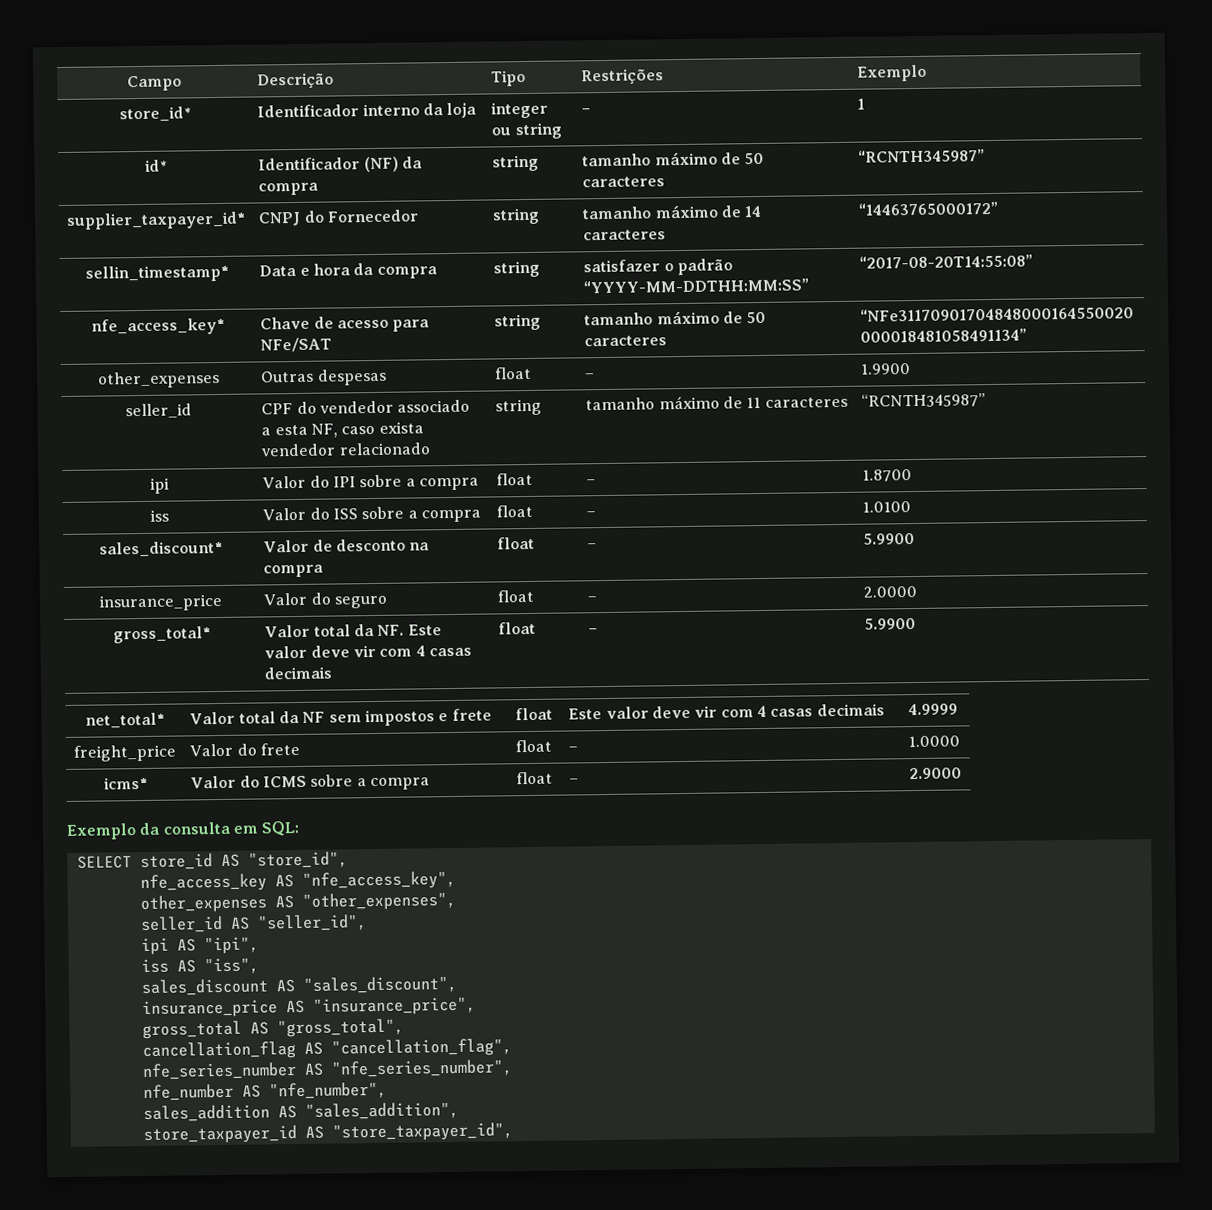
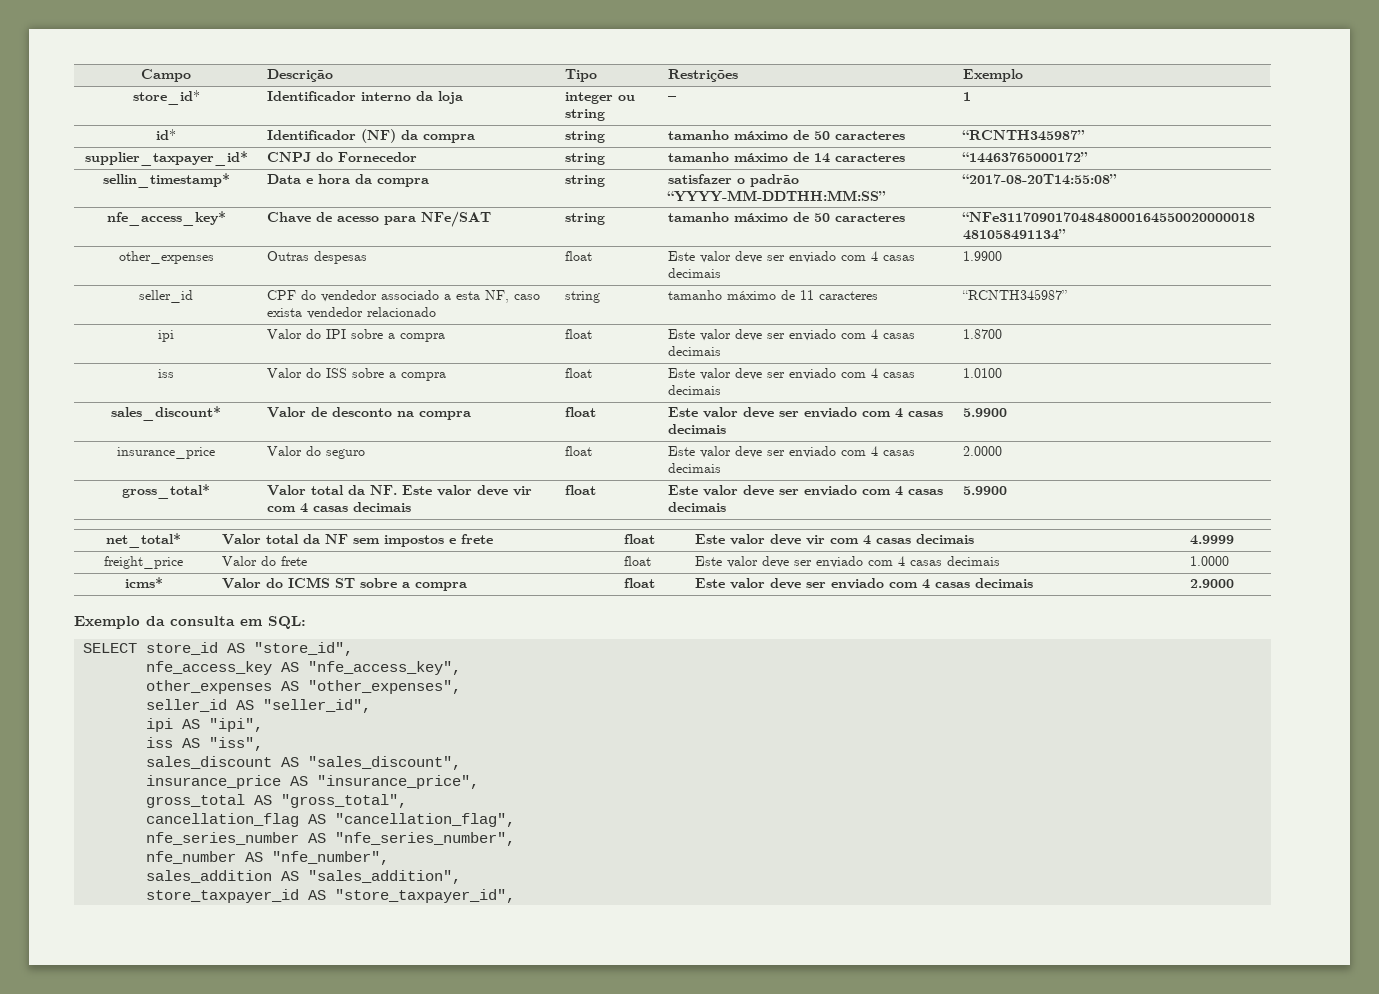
[585,373,596,379] – -> [667,251,915,263] [667,268,721,278] Este valor deve ser enviado com 4 casas decimais
[586,479,597,485] – -> [667,329,915,341] [667,346,721,356] Este valor deve ser enviado com 4 casas decimais
[586,511,597,517] – -> [667,368,915,380] [667,385,721,395] Este valor deve ser enviado com 4 casas decimais
[587,543,598,549] – -> [667,407,943,418] [667,424,726,434] Este valor deve ser enviado com 4 casas decimais
[587,596,598,602] – -> [667,446,915,458] [667,463,721,473] Este valor deve ser enviado com 4 casas decimais
[588,628,599,634] – -> [667,485,943,496] [667,502,726,512] Este valor deve ser enviado com 4 casas decimais
[568,746,579,752] – -> [694,556,1000,568] Este valor deve ser enviado com 4 casas decimais
[310,774,430,791] [516,771,554,785] [569,778,580,784] sobre a compra | float | – -> [334,578,467,591] [623,578,655,588] [694,578,1033,589] ST sobre a compra | float | Este valor deve ser enviado com 4 casas decimais

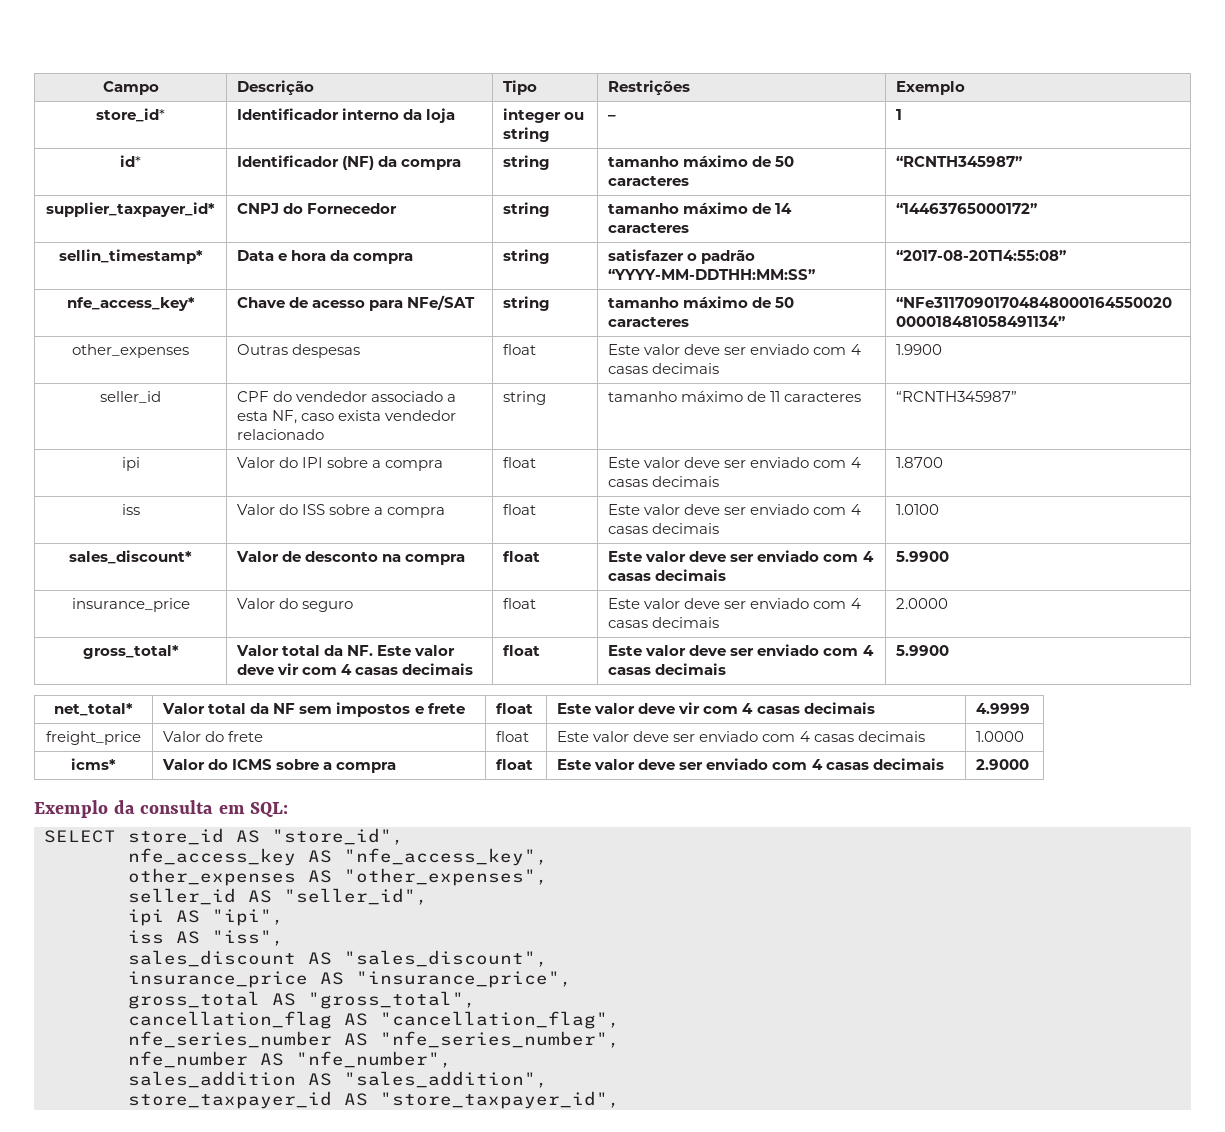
[334,578,355,588] ST -> (273, 764) none

